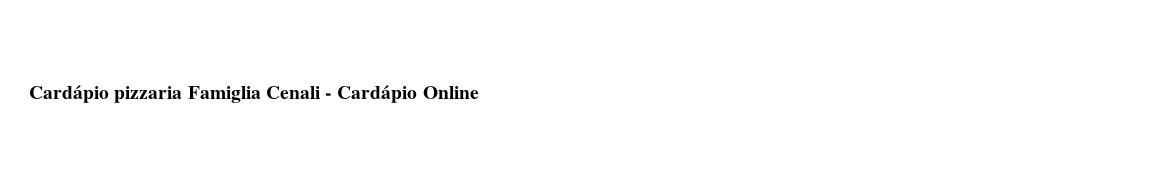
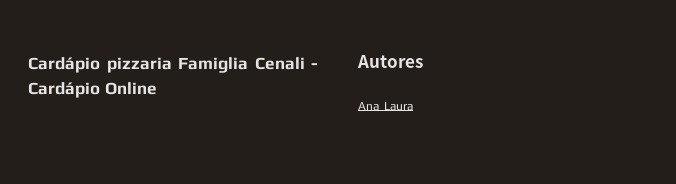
(479, 92) none -> [357,55,423,68] [358,102,413,111] // Autores // Ana Laura

